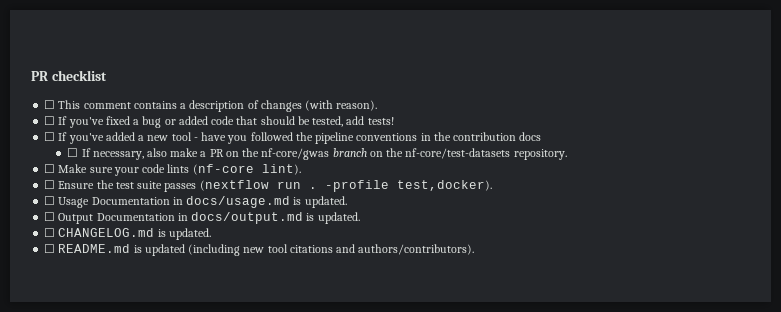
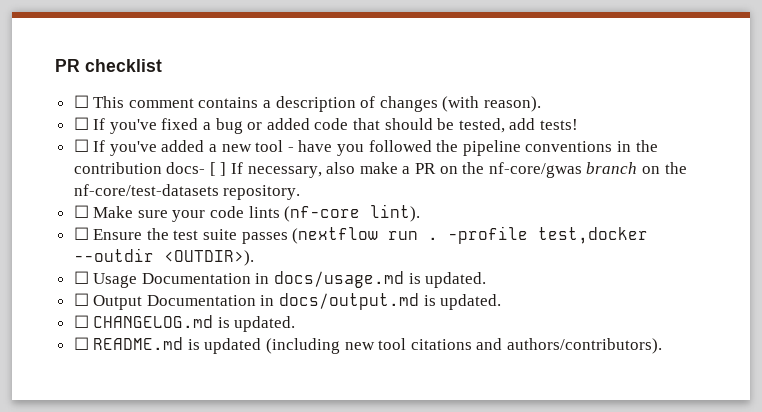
[519,132,542,141] [67,148,79,157] docs // ☐ -> [166,162,227,176] docs- [ ]
[396,180,492,191] test,docker). -> [538,227,649,244] [73,248,254,266] test,docker --outdir <OUTDIR>).

